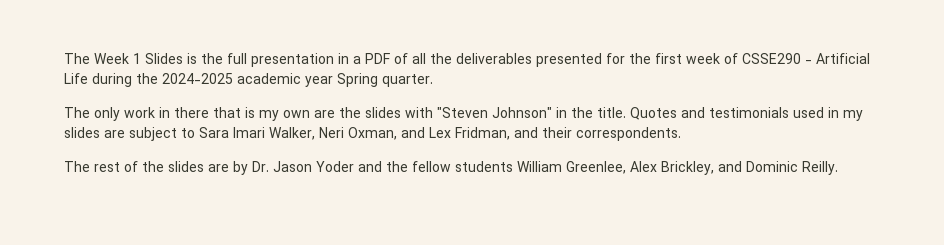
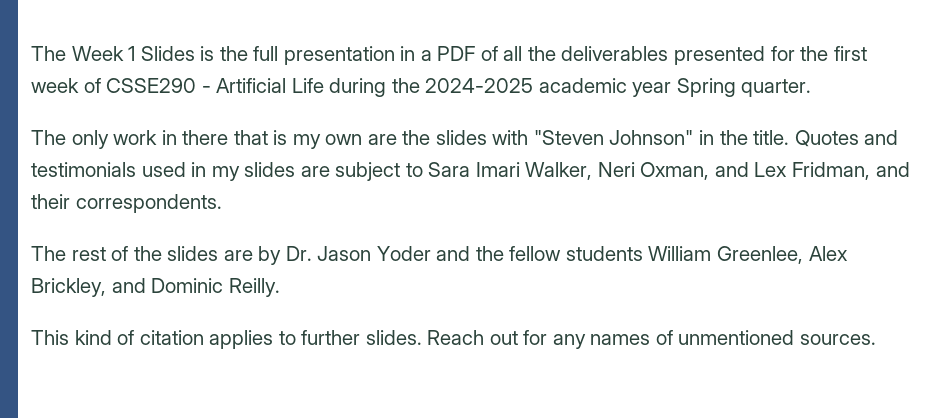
(838, 168) none -> [31,330,877,349] // This kind of citation applies to further slides. Reach out for any names of unmentioned sources.

